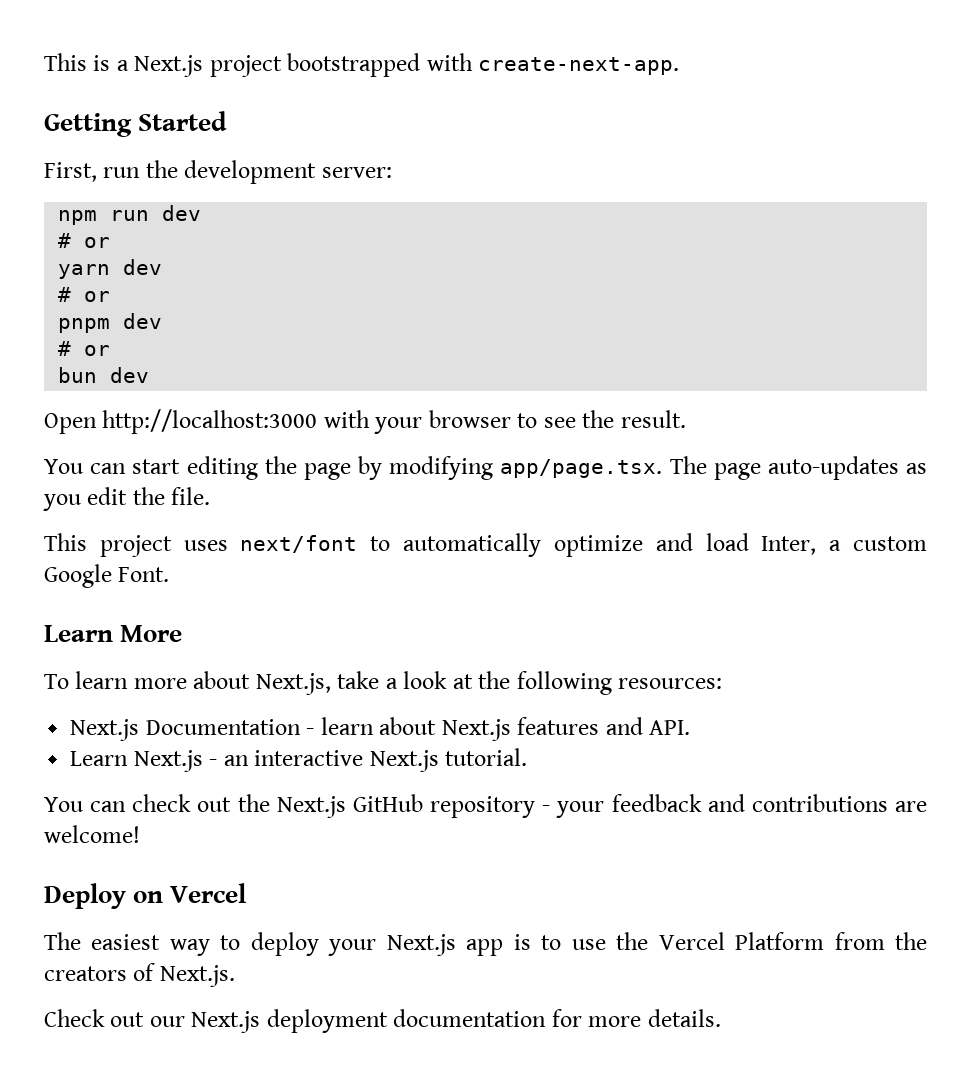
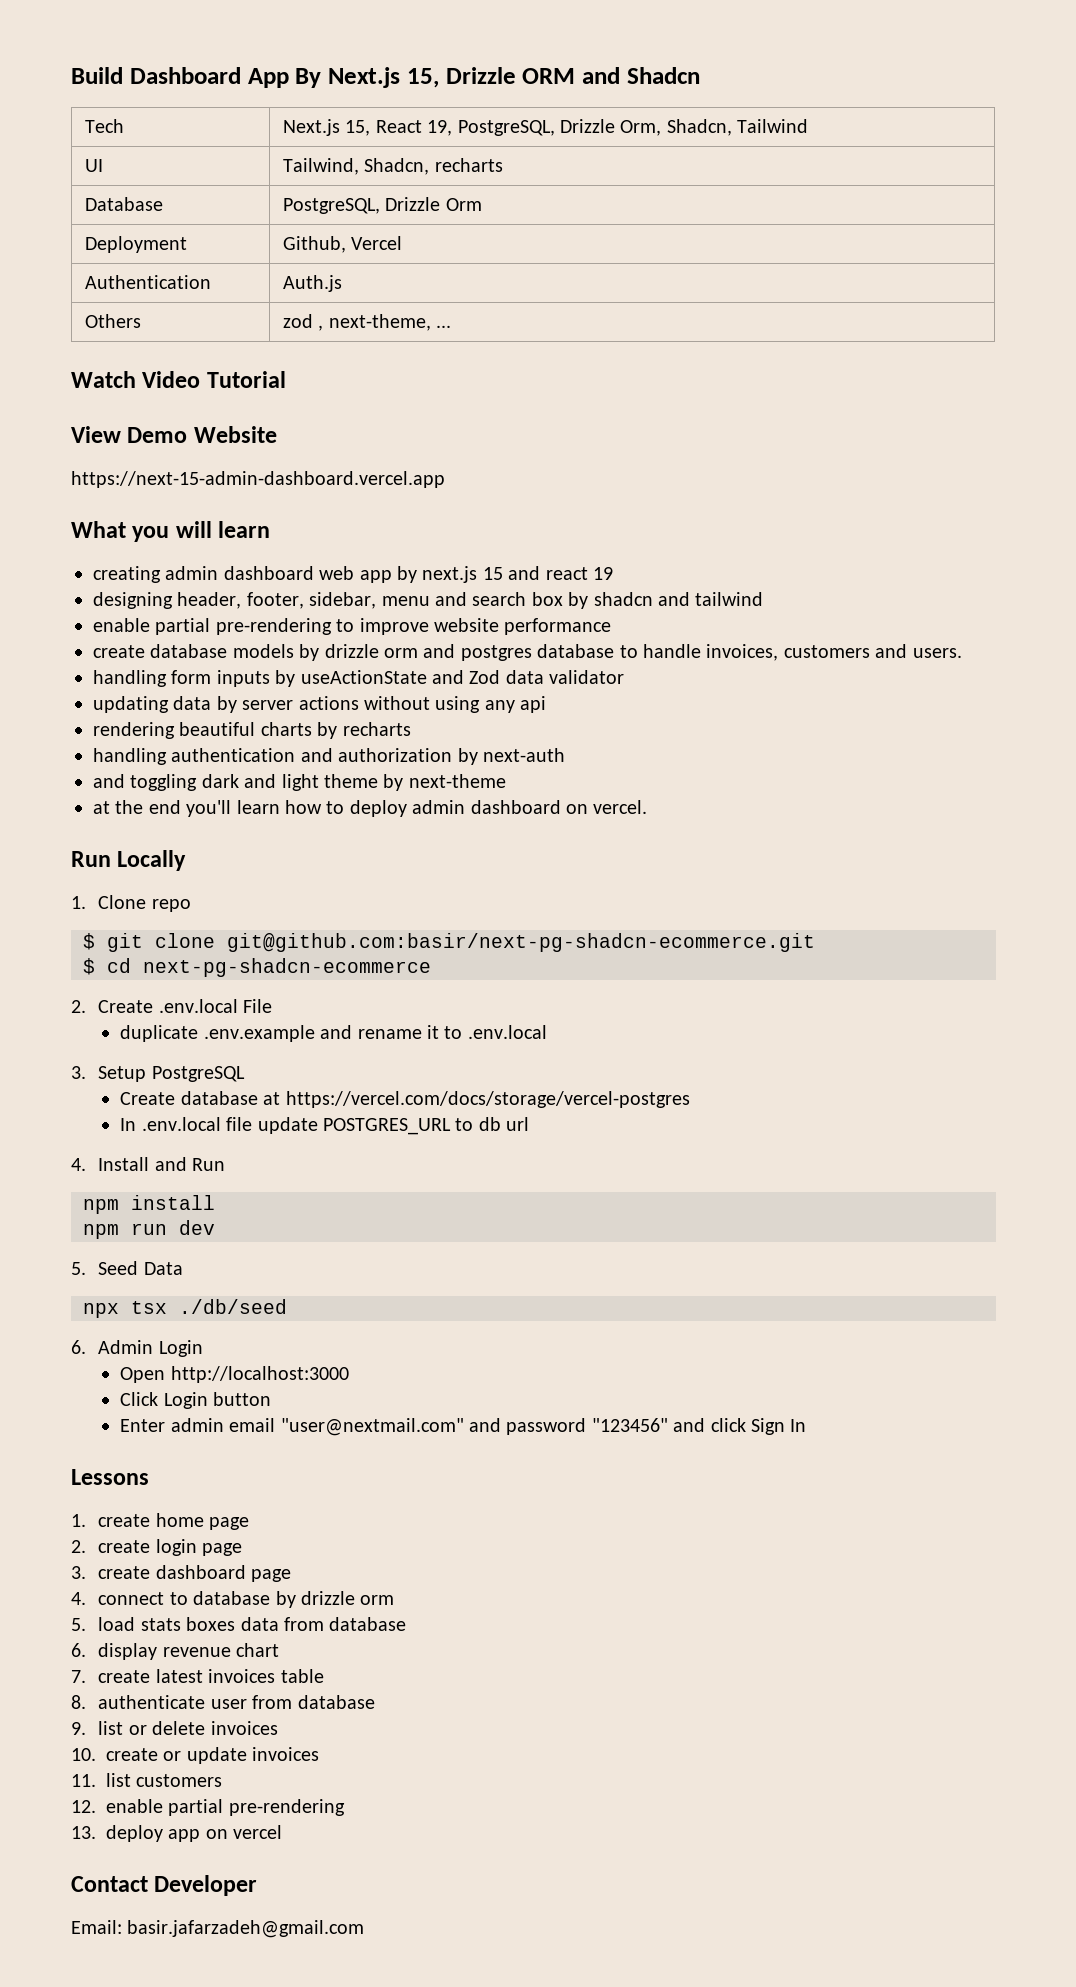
[44,53,680,77] [44,111,228,137] [44,160,392,184] [58,205,202,225] [58,233,111,248] [58,259,163,279] [58,287,111,302] [58,313,163,333] [58,341,111,356] [58,367,150,383] [44,409,686,434] [44,456,927,480] [43,487,211,511] [44,533,928,557] [44,564,170,588] [44,625,183,642] [44,671,723,695] [70,717,691,741] [70,748,528,772] [44,794,928,818] [44,825,140,843] [44,883,247,909] [44,932,927,956] [44,963,235,987] [44,1009,721,1033] This is a Next.js project bootstrapped with create-next-app. // Getting Started // First, run the development server: // npm run dev // # or // yarn dev // # or // pnpm dev // # or // bun dev // Open http://localhost:3000 with your browser to see the result. // You can start editing the page by modifying app/page.tsx. The page auto-updates as you edit the file. // This project uses next/font to automatically optimize and load Inter, a custom Google Font. // Learn More // To learn more about Next.js, take a look at the following resources: // Next.js Documentation - learn about Next.js features and API. // Learn Next.js - an interactive Next.js tutorial. // You can check out the Next.js GitHub repository - your feedback and contributions are welcome! // Deploy on Vercel // The easiest way to deploy your Next.js app is to use the Vercel Platform from the creators of Next.js. // Check out our Next.js deployment documentation for more details. -> [71,67,700,88] [84,119,124,133] [282,119,809,136] [84,159,103,172] [282,158,503,175] [84,197,163,211] [282,197,482,214] [84,236,187,253] [282,236,403,253] [84,275,211,289] [282,275,342,292] [84,314,141,328] [282,314,452,331] [71,371,286,388] [71,426,277,443] [71,471,445,488] [71,521,271,542] [93,566,613,583] [93,592,764,609] [93,618,612,635] [93,644,962,661] [93,670,625,687] [93,696,547,713] [93,722,411,739] [93,748,565,765] [93,774,506,791] [93,800,648,817] [71,850,187,871] [71,895,191,912] [83,933,815,952] [83,958,431,977] [71,999,273,1013] [120,1025,547,1042] [71,1066,245,1082] [120,1091,690,1108] [120,1117,530,1135] [71,1157,226,1171] [83,1195,215,1214] [83,1220,215,1239] [71,1261,183,1275] [83,1299,287,1318] [71,1340,203,1357] [120,1366,349,1383] [120,1392,272,1409] [120,1418,807,1436] [71,1469,149,1485] [71,1513,250,1530] [71,1539,243,1556] [71,1565,292,1582] [71,1591,395,1608] [71,1617,407,1631] [71,1643,280,1660] [71,1669,324,1683] [71,1695,375,1709] [71,1721,278,1735] [71,1747,320,1764] [71,1773,223,1787] [71,1799,345,1816] [71,1825,283,1842] [71,1875,258,1896] [71,1920,365,1938] Build Dashboard App By Next.js 15, Drizzle ORM and Shadcn // Tech | Next.js 15, React 19, PostgreSQL, Drizzle Orm, Shadcn, Tailwind // UI | Tailwind, Shadcn, recharts // Database | PostgreSQL, Drizzle Orm // Deployment | Github, Vercel // Authentication | Auth.js // Others | zod , next-theme, ... // Watch Video Tutorial // View Demo Website // https://next-15-admin-dashboard.vercel.app // What you will learn // creating admin dashboard web app by next.js 15 and react 19 // designing header, footer, sidebar, menu and search box by shadcn and tailwind // enable partial pre-rendering to improve website performance // create database models by drizzle orm and postgres database to handle invoices, customers and users. // handling form inputs by useActionState and Zod data validator // updating data by server actions without using any api // rendering beautiful charts by recharts // handling authentication and authorization by next-auth // and toggling dark and light theme by next-theme // at the end you'll learn how to deploy admin dashboard on vercel. // Run Locally // 1. Clone repo // $ git clone git@github.com:basir/next-pg-shadcn-ecommerce.git // $ cd next-pg-shadcn-ecommerce // 2. Create .env.local File // duplicate .env.example and rename it to .env.local // 3. Setup PostgreSQL // Create database at https://vercel.com/docs/storage/vercel-postgres // In .env.local file update POSTGRES_URL to db url // 4. Install and Run // npm install // npm run dev // 5. Seed Data // npx tsx ./db/seed // 6. Admin Login // Open http://localhost:3000 // Click Login button // Enter admin email "user@nextmail.com" and password "123456" and click Sign In // Lessons // 1. create home page // 2. create login page // 3. create dashboard page // 4. connect to database by drizzle orm // 5. load stats boxes data from database // 6. display revenue chart // 7. create latest invoices table // 8. authenticate user from database // 9. list or delete invoices // 10. create or update invoices // 11. list customers // 12. enable partial pre-rendering // 13. deploy app on vercel // Contact Developer // Email: basir.jafarzadeh@gmail.com

